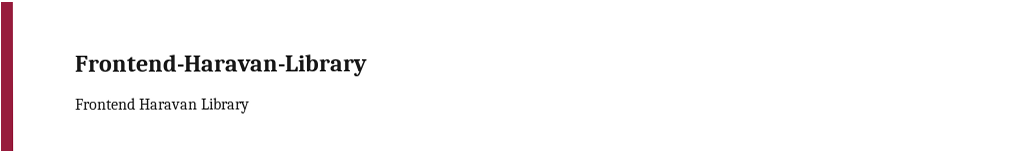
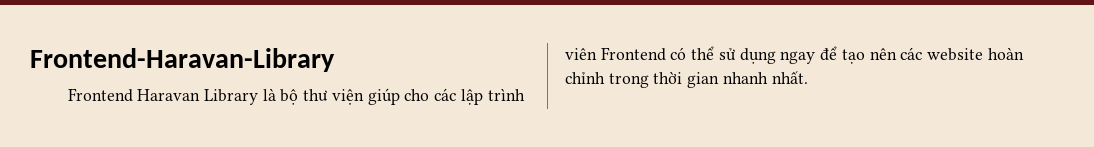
(251, 105) none -> [262,88,525,105] [565,46,1024,64] [565,71,808,88] là bộ thư viện giúp cho các lập trình viên Frontend có thể sử dụng ngay để tạo nên các website hoàn chỉnh trong thời gian nhanh nhất.

